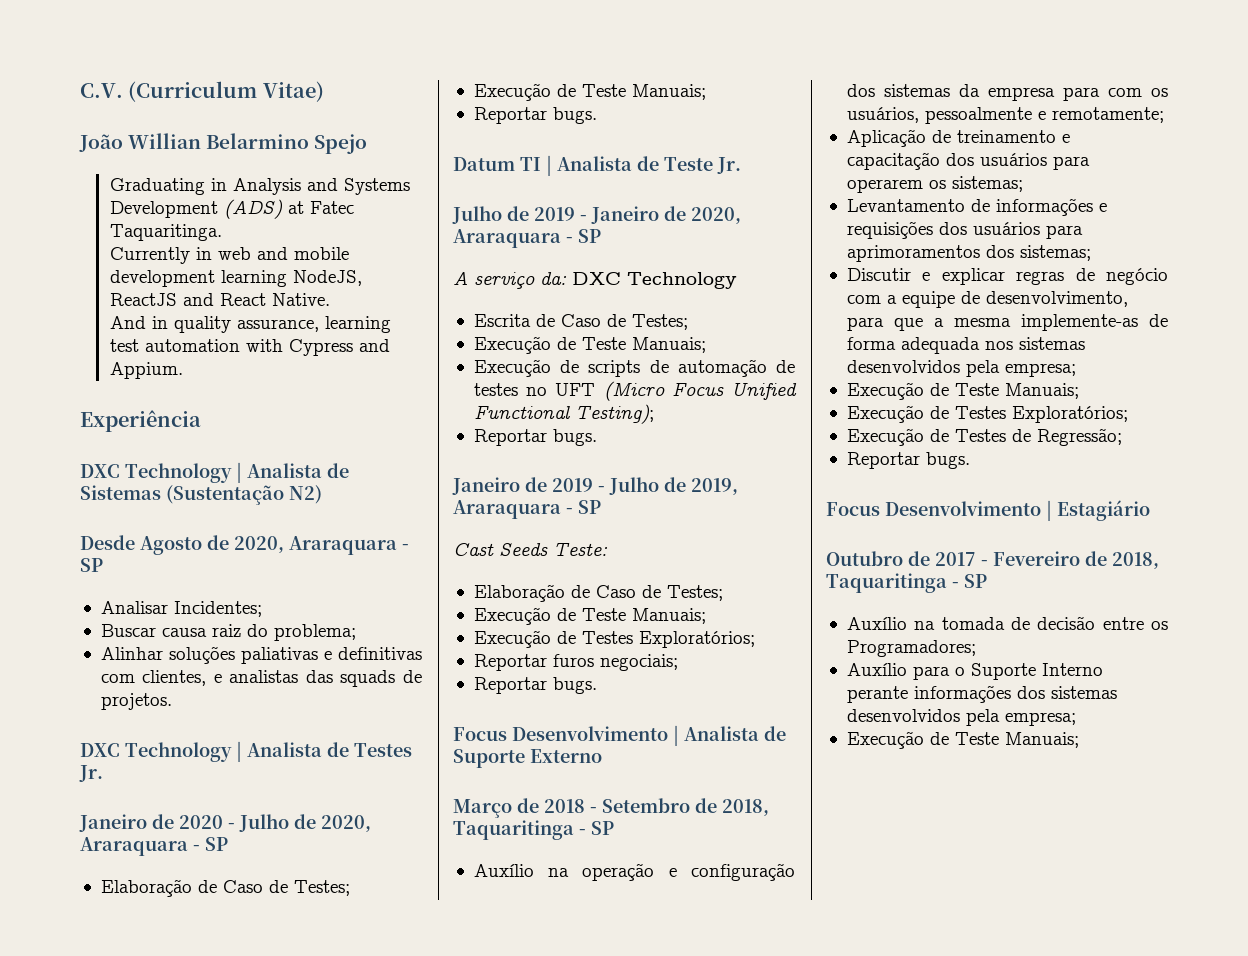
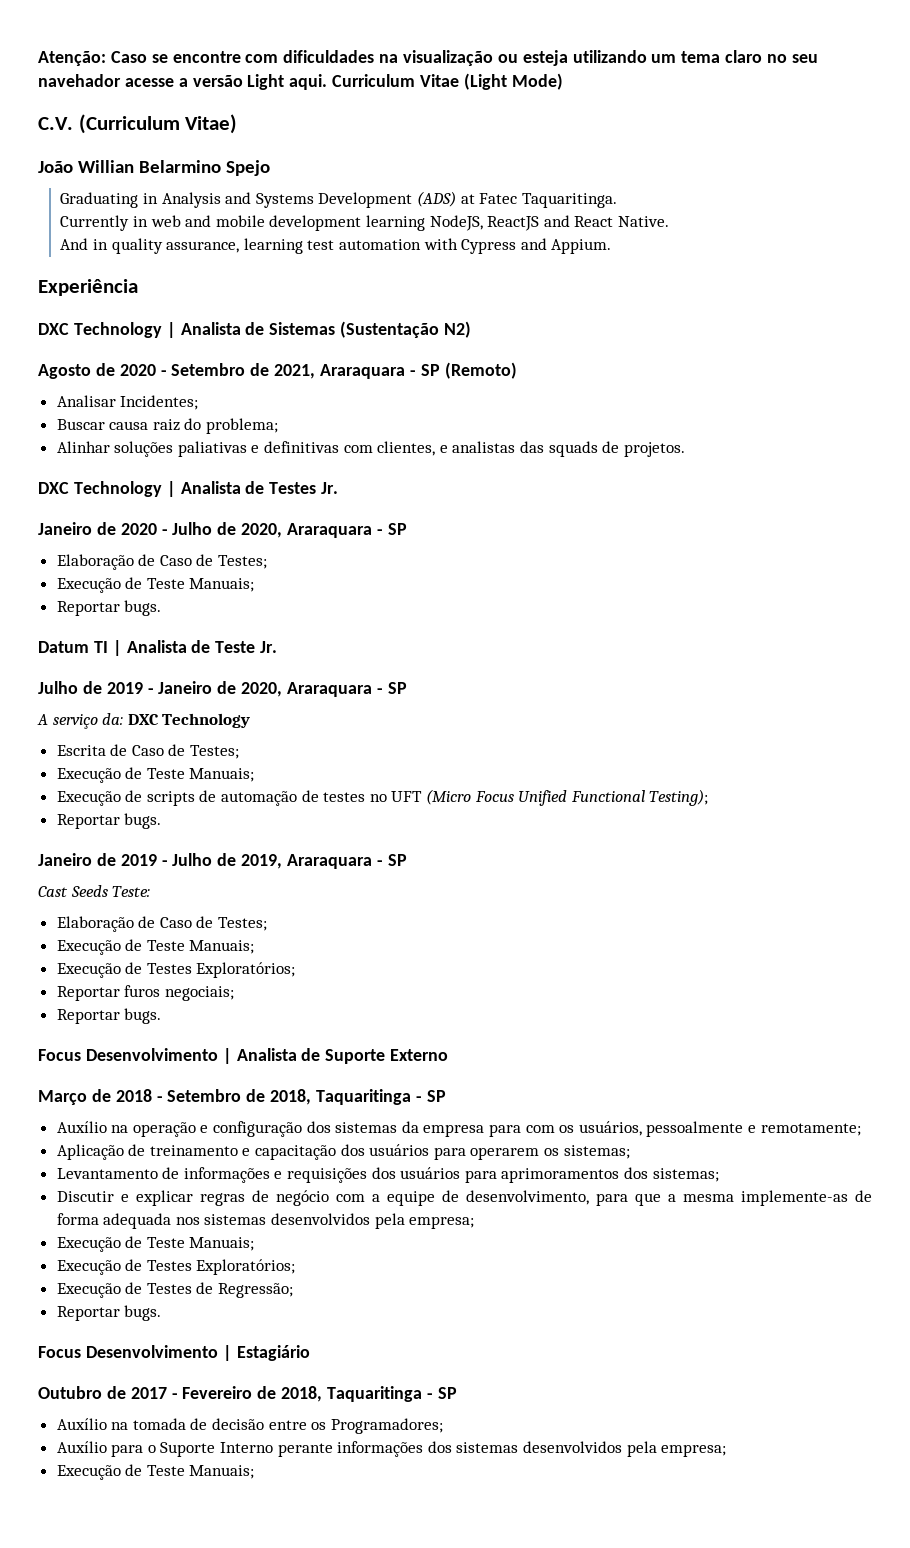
(80, 90) none -> [38,50,818,66] [38,73,563,90] Atenção: Caso se encontre com dificuldades na visualização ou esteja utilizando um tema claro no seu navehador acesse a versão Light aqui. Curriculum Vitae (Light Mode) //
[80,535,135,550] Desde -> (472, 329) none
[234,536,409,555] [80,558,103,572] 2020, Araraquara - SP -> [119,362,517,379] 2020 - Setembro de 2021, Araraquara - SP (Remoto)

